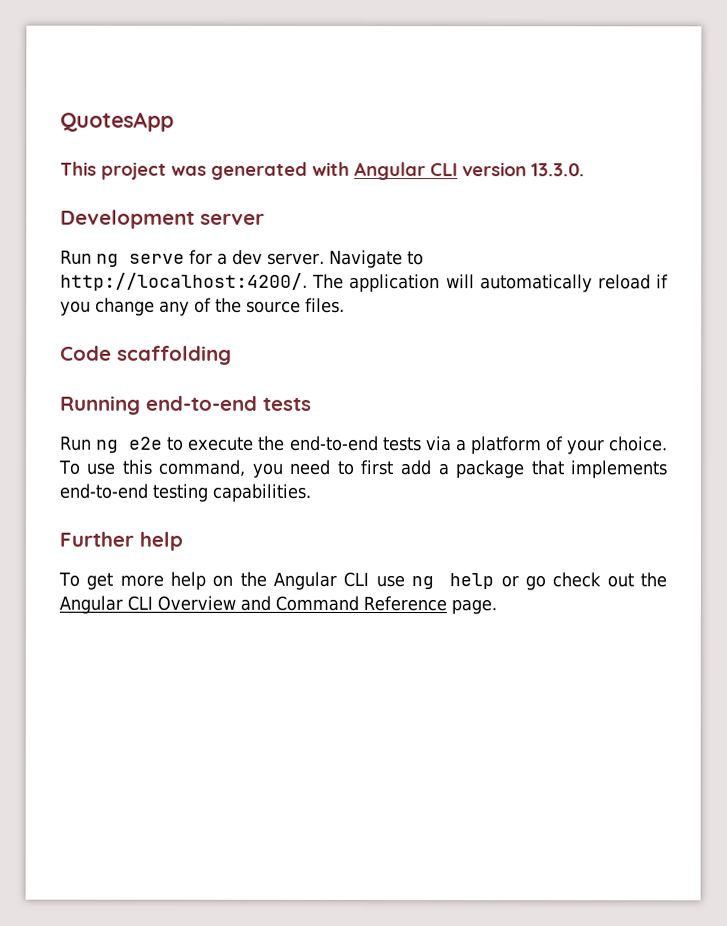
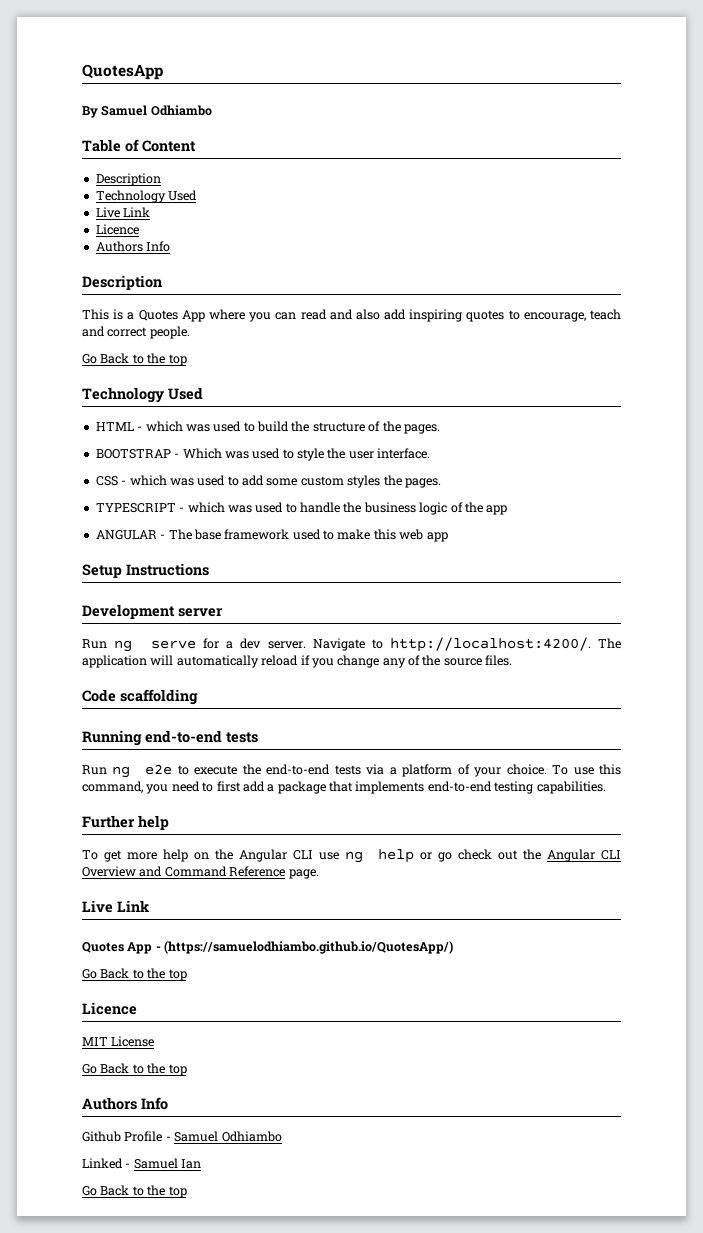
[60,161,585,181] This project was generated with Angular CLI version 13.3.0. -> [82,105,212,118] [82,139,196,152] [95,173,161,186] [95,190,198,203] [95,207,151,218] [95,224,139,235] [95,241,171,252] [82,275,162,290] [82,309,621,322] [82,326,190,339] [82,353,187,366] [82,387,203,403] [95,421,440,434] [95,448,431,461] [95,475,441,488] [95,502,508,515] [95,529,448,542] [82,563,209,578] By Samuel Odhiambo // Table of Content // Description // Technology Used // Live Link // Licence // Authors Info // Description // This is a Quotes App where you can read and also add inspiring quotes to encourage, teach and correct people. // Go Back to the top // Technology Used // HTML - which was used to build the structure of the pages. // BOOTSTRAP - Which was used to style the user interface. // CSS - which was used to add some custom styles the pages. // TYPESCRIPT - which was used to handle the business logic of the app // ANGULAR - The base framework used to make this web app // Setup Instructions
(497, 607) none -> [82,900,150,913] [82,941,454,954] [82,968,187,981] [82,1002,137,1015] [82,1036,155,1047] [82,1063,187,1076] [82,1097,168,1110] [82,1131,282,1142] [82,1158,202,1169] [82,1185,187,1198] // Live Link // Quotes App - (https://samuelodhiambo.github.io/QuotesApp/) // Go Back to the top // Licence // MIT License // Go Back to the top // Authors Info // Github Profile - Samuel Odhiambo // Linked - Samuel Ian // Go Back to the top

